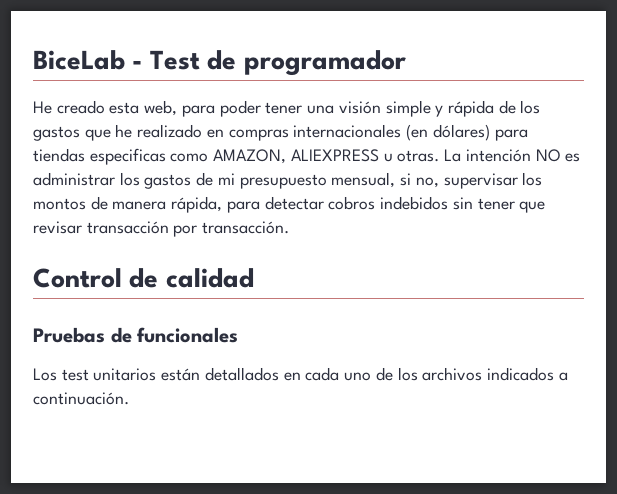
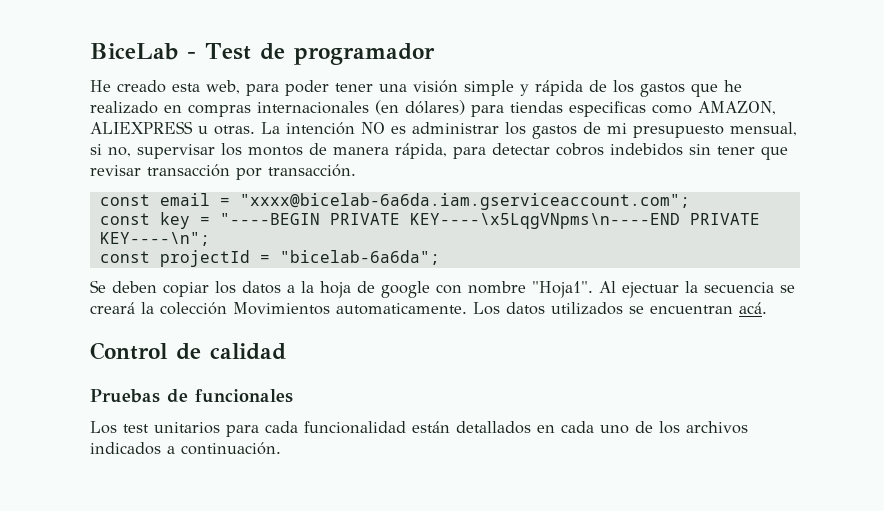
(290, 227) none -> [99,193,690,210] [99,212,760,229] [99,232,210,246] [99,250,440,267] [90,280,795,298] [90,302,767,315] // const email = "xxxx@bicelab-6a6da.iam.gserviceaccount.com"; // const key = "----BEGIN PRIVATE KEY----\x5LqgVNpms\n----END PRIVATE KEY----\n"; // const projectId = "bicelab-6a6da"; // Se deben copiar los datos a la hoja de google con nombre "Hoja1". Al ejectuar la secuencia se creará la colección Movimientos automaticamente. Los datos utilizados se encuentran acá.
(157, 374) none -> [226,421,406,437] para cada funcionalidad

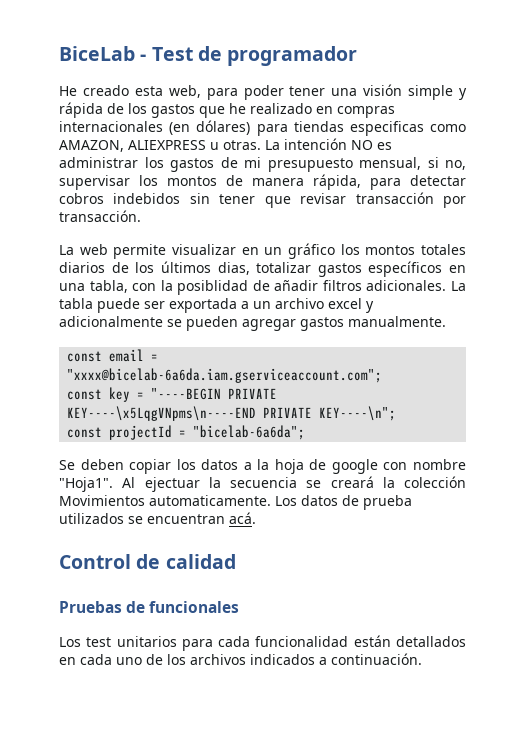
(356, 170) none -> [59,243,467,259] [59,261,466,277] [59,280,466,295] [59,298,374,313] [59,316,446,331] // La web permite visualizar en un gráfico los montos totales diarios de los últimos dias, totalizar gastos específicos en una tabla, con la posiblidad de añadir filtros adicionales. La tabla puede ser exportada a un archivo excel y adicionalmente se pueden agregar gastos manualmente.
(545, 308) none -> [342,495,412,510] de prueba

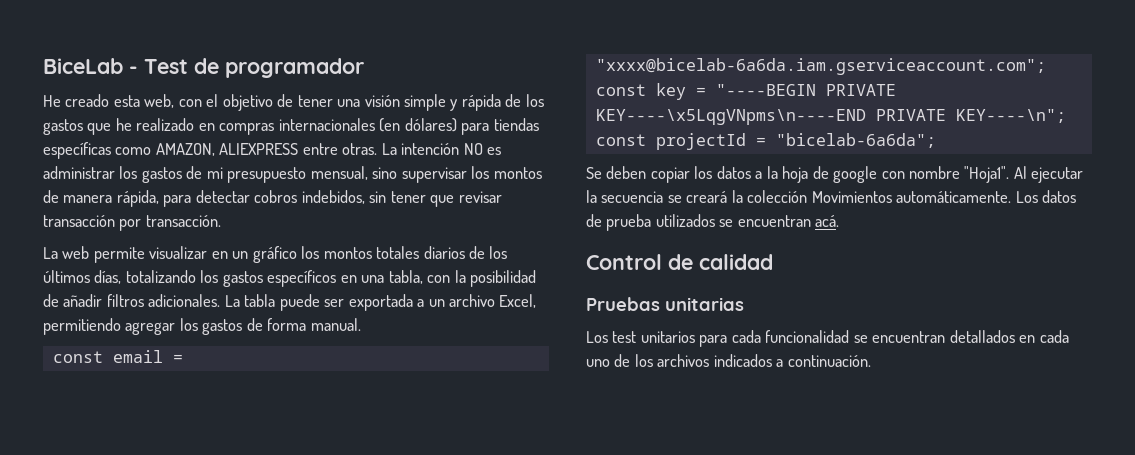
[206,85,284,100] para poder -> [178,94,294,111] con el objetivo de
[349,121,424,136] especificas -> [43,142,111,159] específicas
[210,142,219,150] u -> [302,143,338,155] entre
[427,157,466,170] si no, -> [372,167,398,179] sino
[113,193,181,204] indebidos -> [301,190,365,204] indebidos,
[217,262,312,275] dias, totalizar -> [94,270,219,284] días, totalizando los
[177,280,249,295] posiblidad -> [470,270,537,287] posibilidad
[328,298,374,313] [59,316,446,331] excel y adicionalmente se pueden agregar gastos manualmente. -> [499,294,537,308] [43,318,361,335] Excel, permitiendo agregar los gastos de forma manual.
[144,477,200,492] ejectuar -> [1031,167,1084,183] ejecutar
[149,495,271,506] automaticamente. -> [896,191,1012,203] automáticamente.
[126,601,240,613] de funcionales -> [665,297,744,311] unitarias
[353,635,391,647] están -> [853,331,946,343] se encuentran

